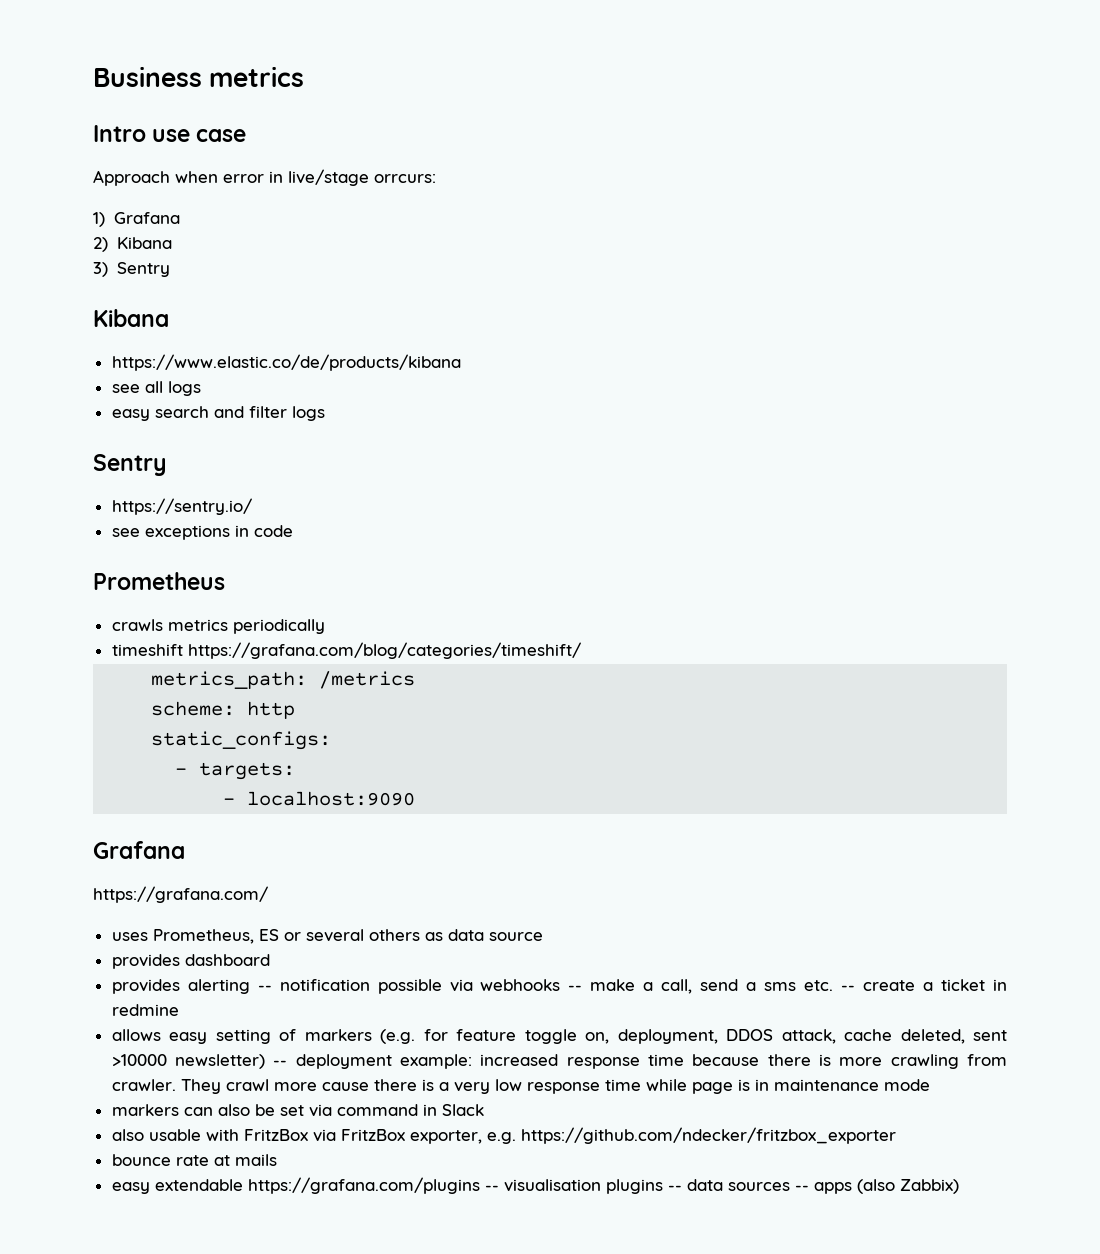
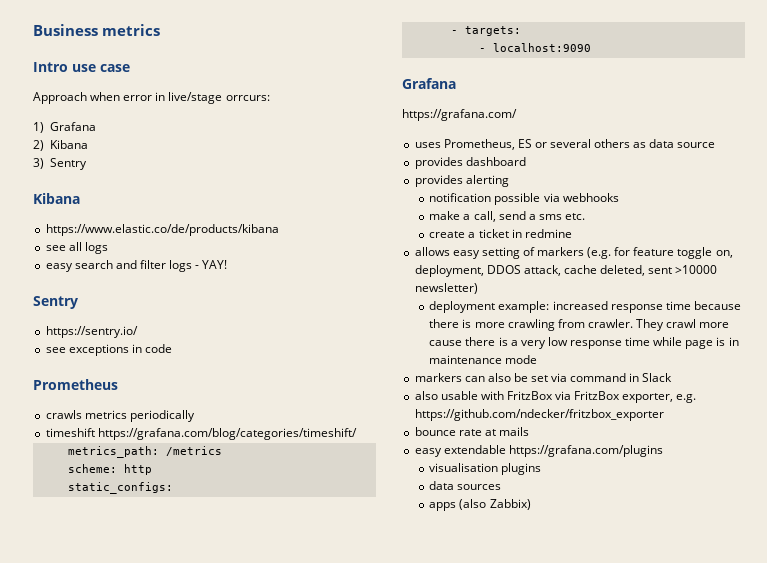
(325, 413) none -> [195,260,228,269] - YAY!
[257,985,272,991] -- -> (509, 181) //
[568,985,583,991] -- -> (619, 197) //
[841,985,856,991] -- -> (585, 216) //
[273,1060,288,1066] -- -> (478, 288) //
[484,1185,499,1191] -- -> (663, 451) //
[667,1185,682,1191] -- -> (542, 469) //
[794,1185,809,1191] -- -> (502, 487) //

